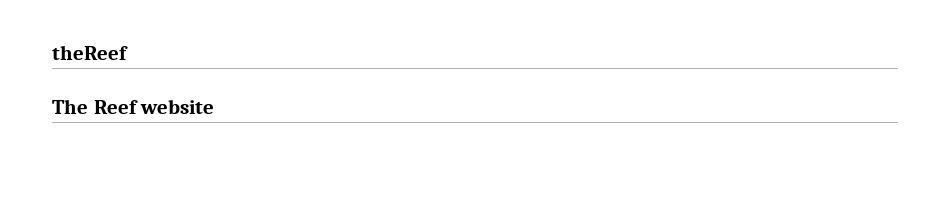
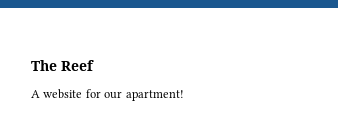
[52,45,128,60] theReef // -> (31, 65) none
[140,99,215,114] website -> [31,89,184,101] // A website for our apartment!

